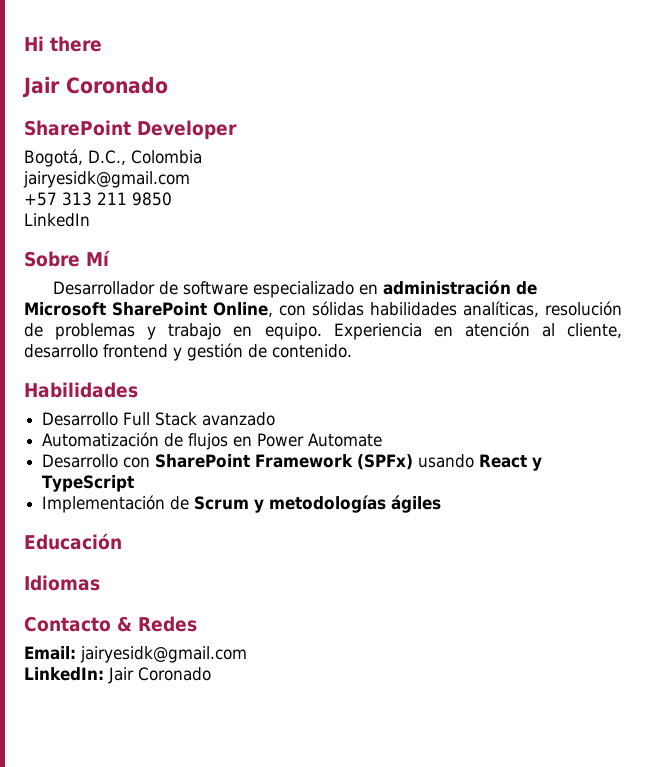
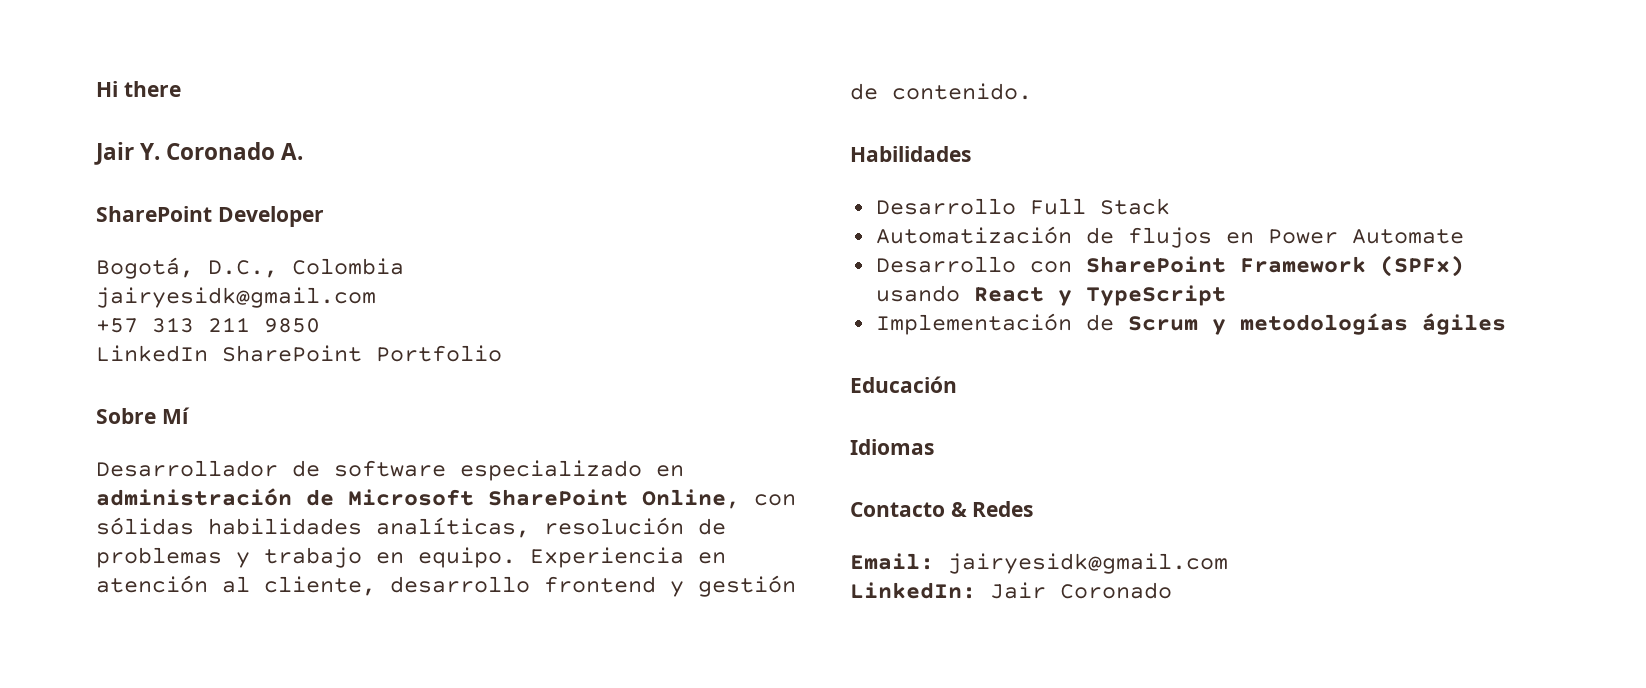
[66,77,168,94] Coronado -> [140,142,304,160] Y. Coronado A.
(90, 220) none -> [222,345,502,362] SharePoint Portfolio
[202,412,276,426] avanzado -> (1170, 206) none

